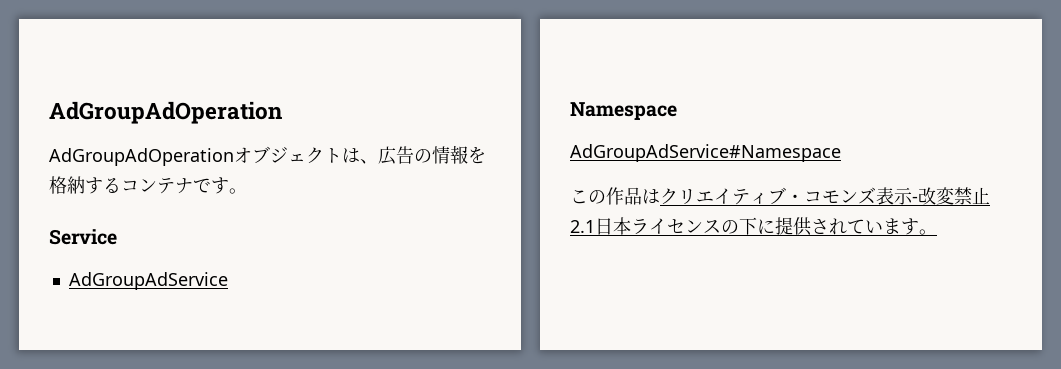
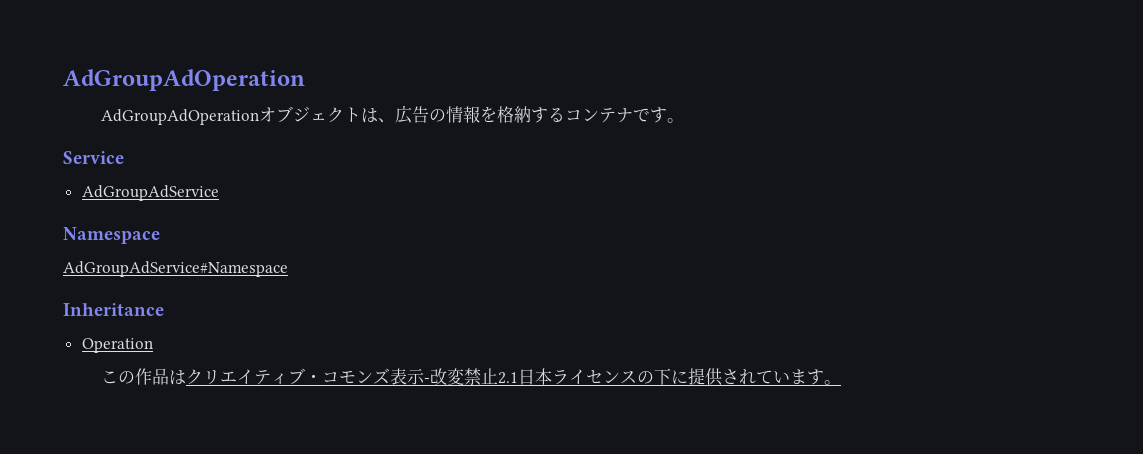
(841, 153) none -> [63,303,164,316] [81,338,153,353] // Inheritance // Operation

